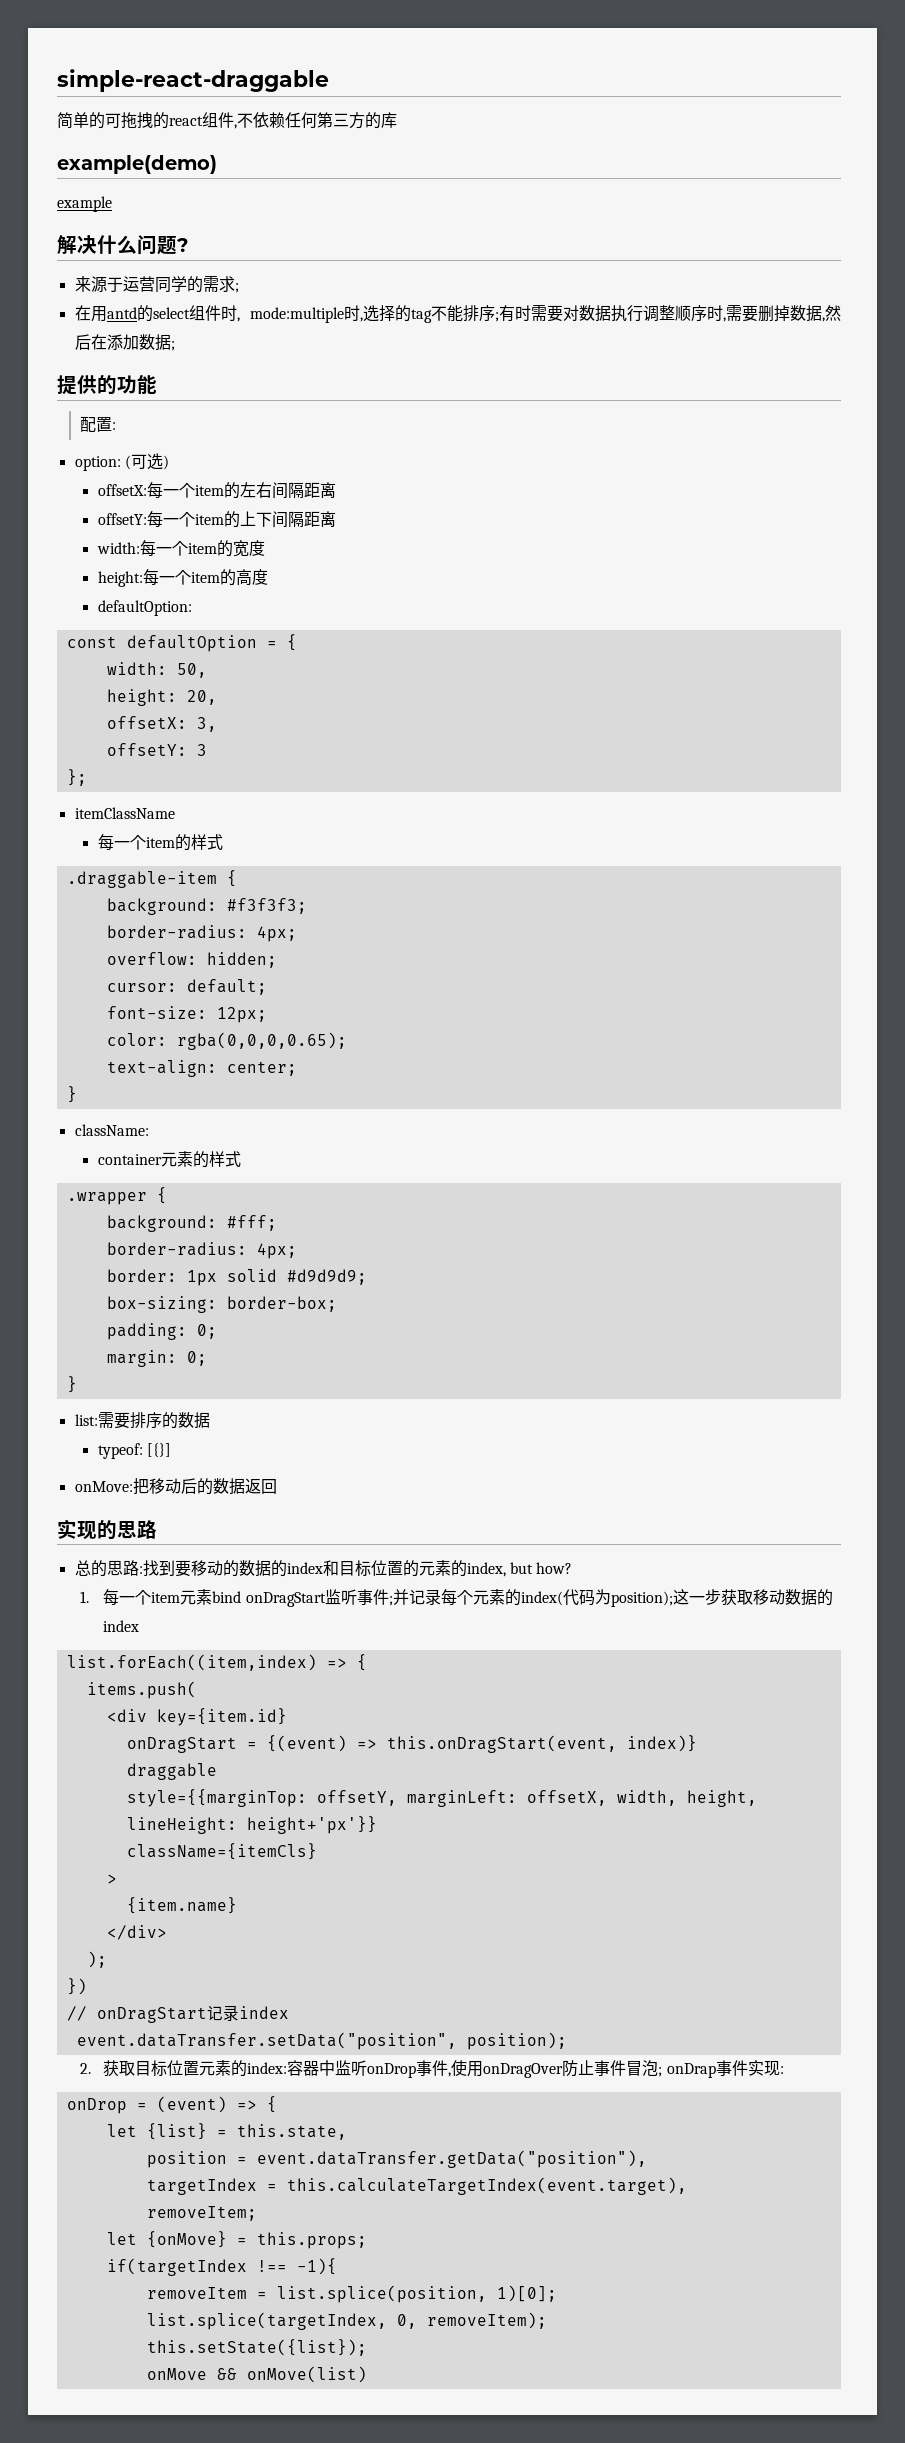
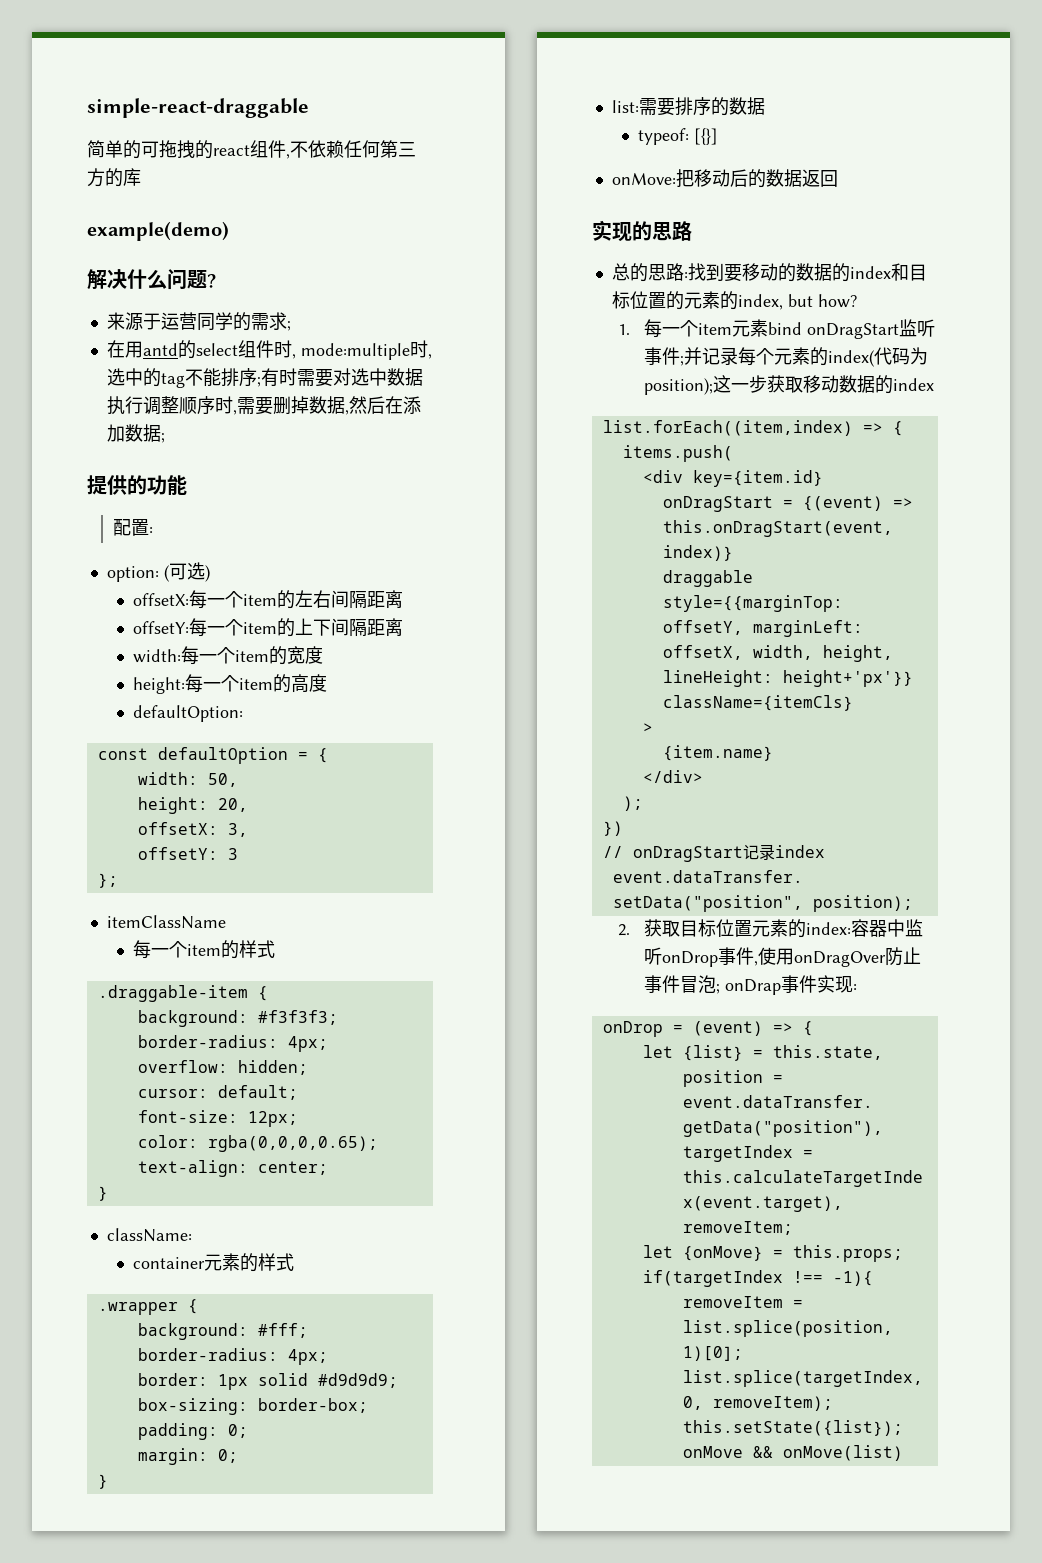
[57,196,112,212] // example -> (229, 231) none
[379,305,395,322] 择 -> [124,368,143,386] 中
(579, 313) none -> [350,368,387,386] 选中

